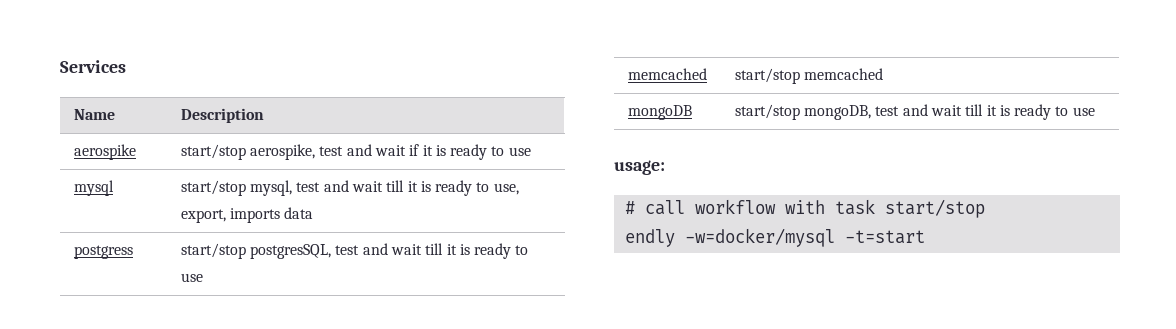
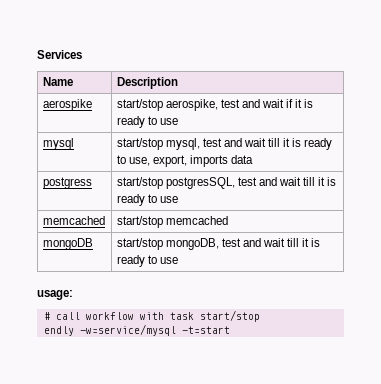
[684,228,835,247] -w=docker/mysql -> [79,324,176,336] -w=service/mysql

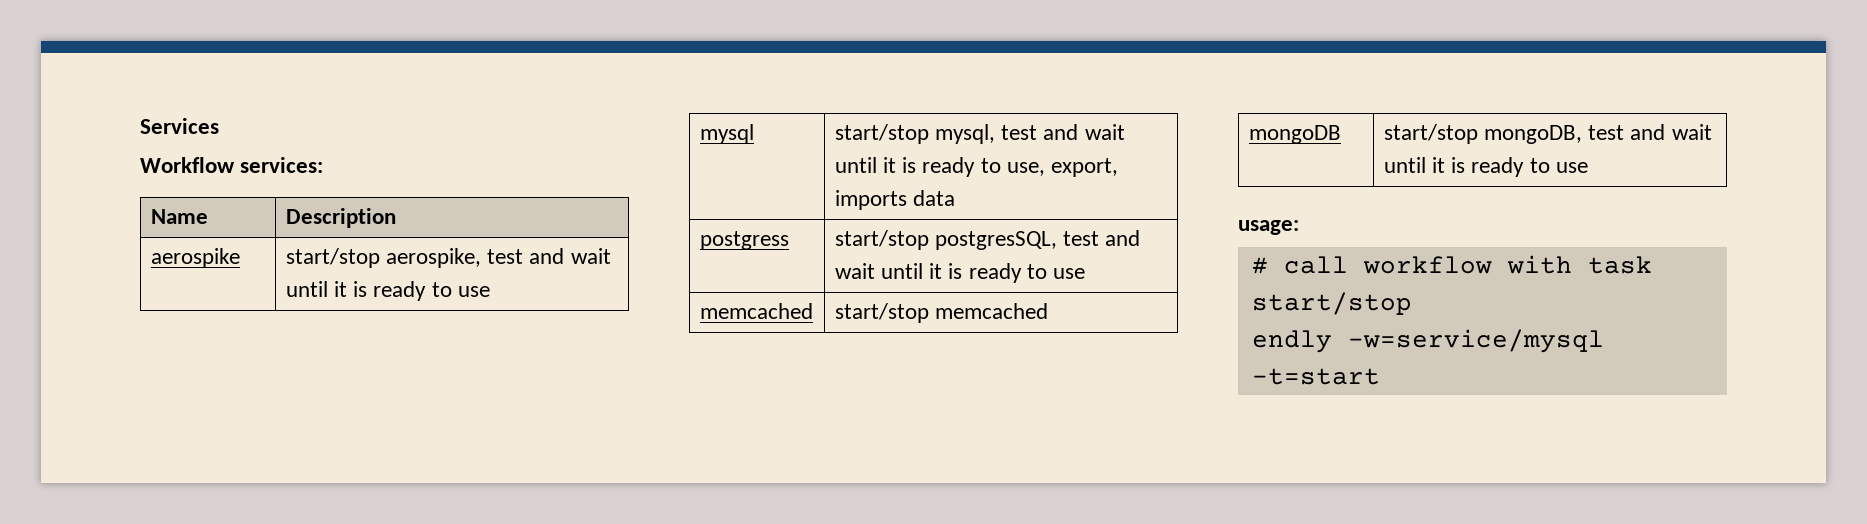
(82, 54) none -> [140,157,324,173] // Workflow services:
[286,99,294,108] if -> [285,281,328,297] until
[268,138,281,147] till -> [834,157,877,173] until
[303,177,316,186] till -> [880,263,923,279] until
[287,238,300,247] till -> [1383,157,1426,173] until

